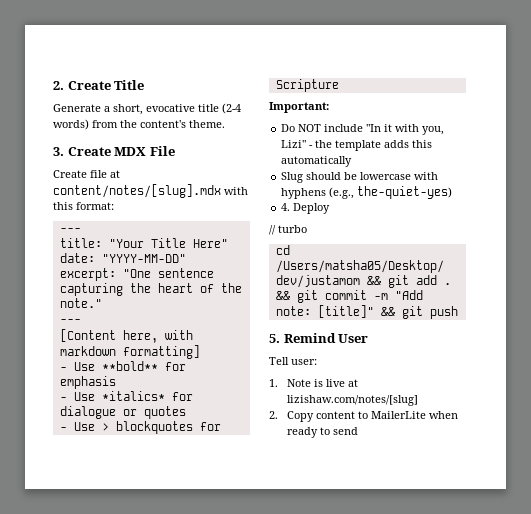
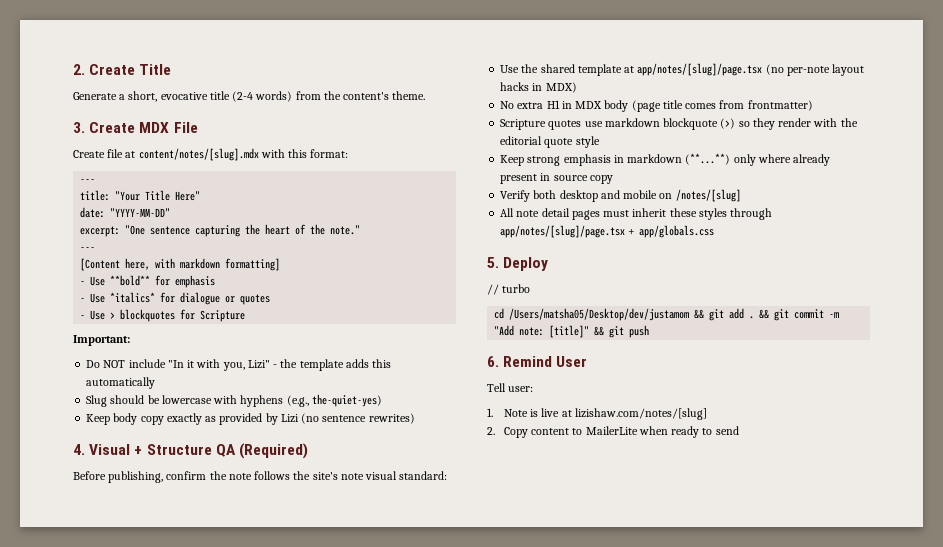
[281,203,291,211] 4. -> [86,413,415,425] [73,443,308,459] [73,471,448,483] [500,63,865,76] [500,82,577,93] [500,100,813,112] [500,118,858,130] [500,136,600,148] [500,153,831,166] [500,173,613,184] [500,189,741,202] [500,208,773,220] [500,225,714,238] [487,257,499,268] Keep body copy exactly as provided by Lizi (no sentence rewrites) // 4. Visual + Structure QA (Required) // Before publishing, confirm the note follows the site's note visual standard: // Use the shared template at app/notes/[slug]/page.tsx (no per-note layout hacks in MDX) // No extra H1 in MDX body (page title comes from frontmatter) // Scripture quotes use markdown blockquote (>) so they render with the editorial quote style // Keep strong emphasis in markdown (**...**) only where already present in source copy // Verify both desktop and mobile on /notes/[slug] // All note detail pages must inherit these styles through app/notes/[slug]/page.tsx + app/globals.css // 5.
[269,334,280,343] 5. -> [487,356,499,367] 6.

